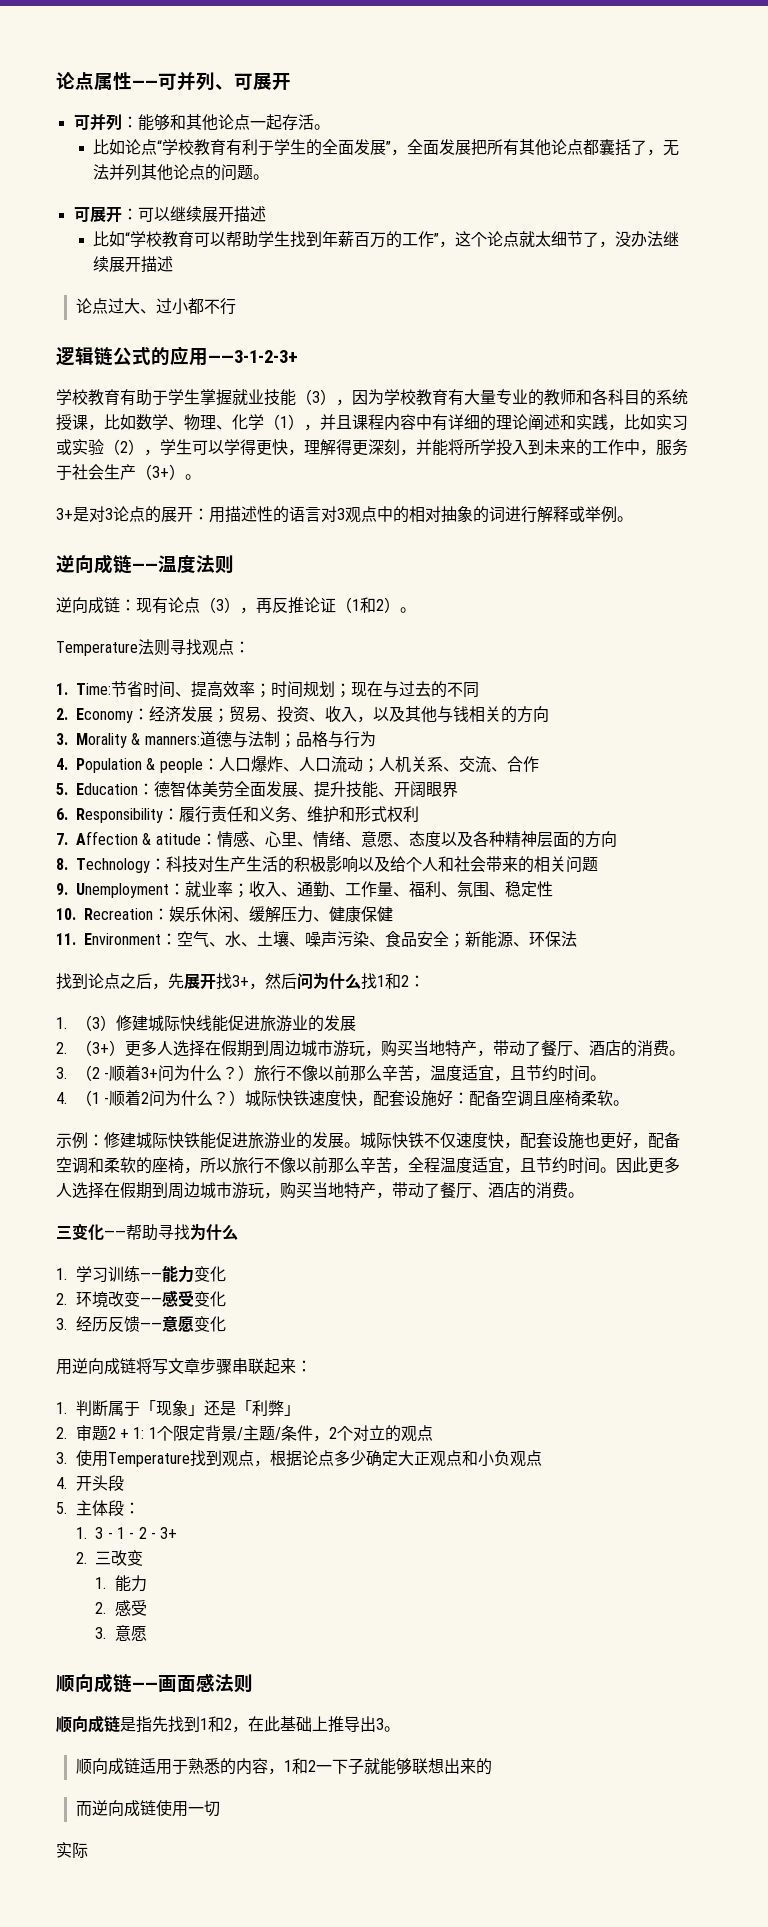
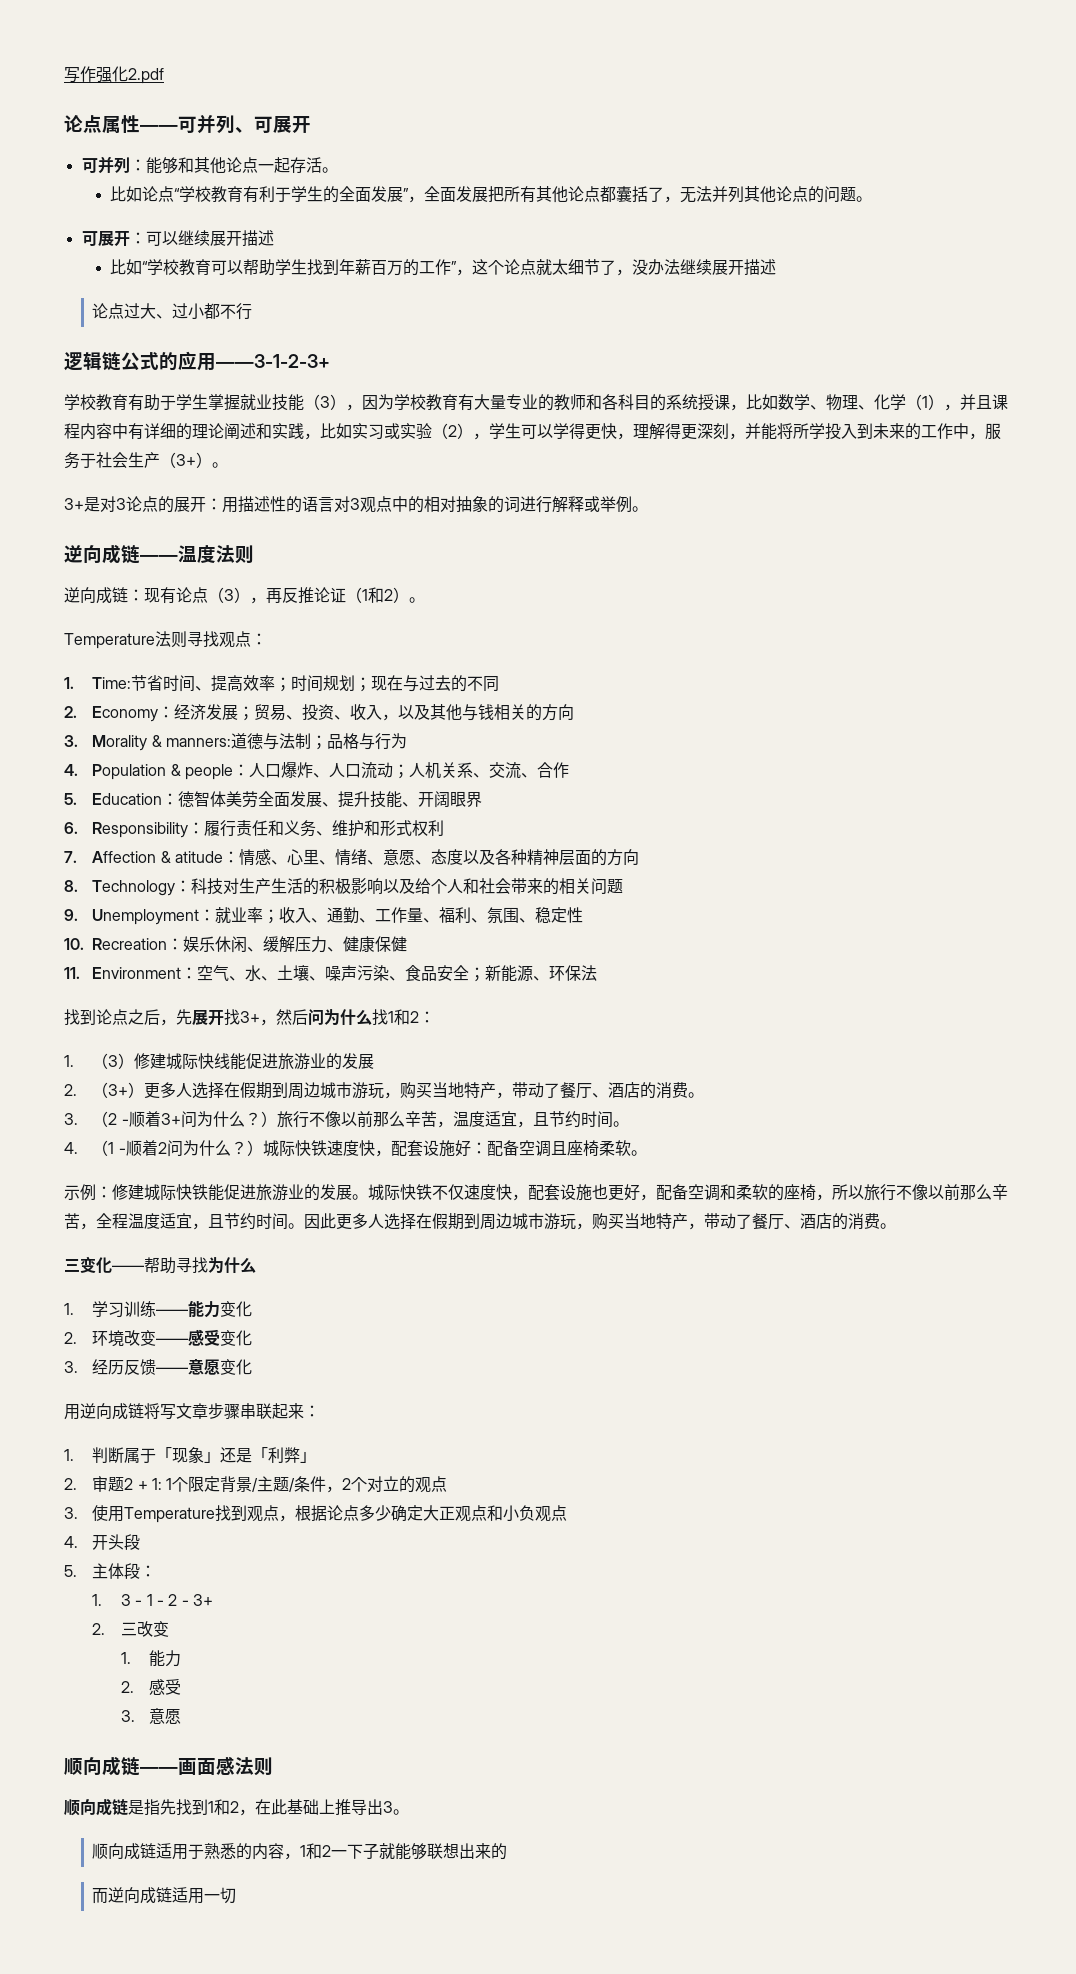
(56, 81) none -> [64,66,164,84] 写作强化2.pdf //
[155,1800,172,1816] 使 -> [172,1887,189,1903] 适
[56,1842,88,1859] // 实际 -> (237, 1895) none

